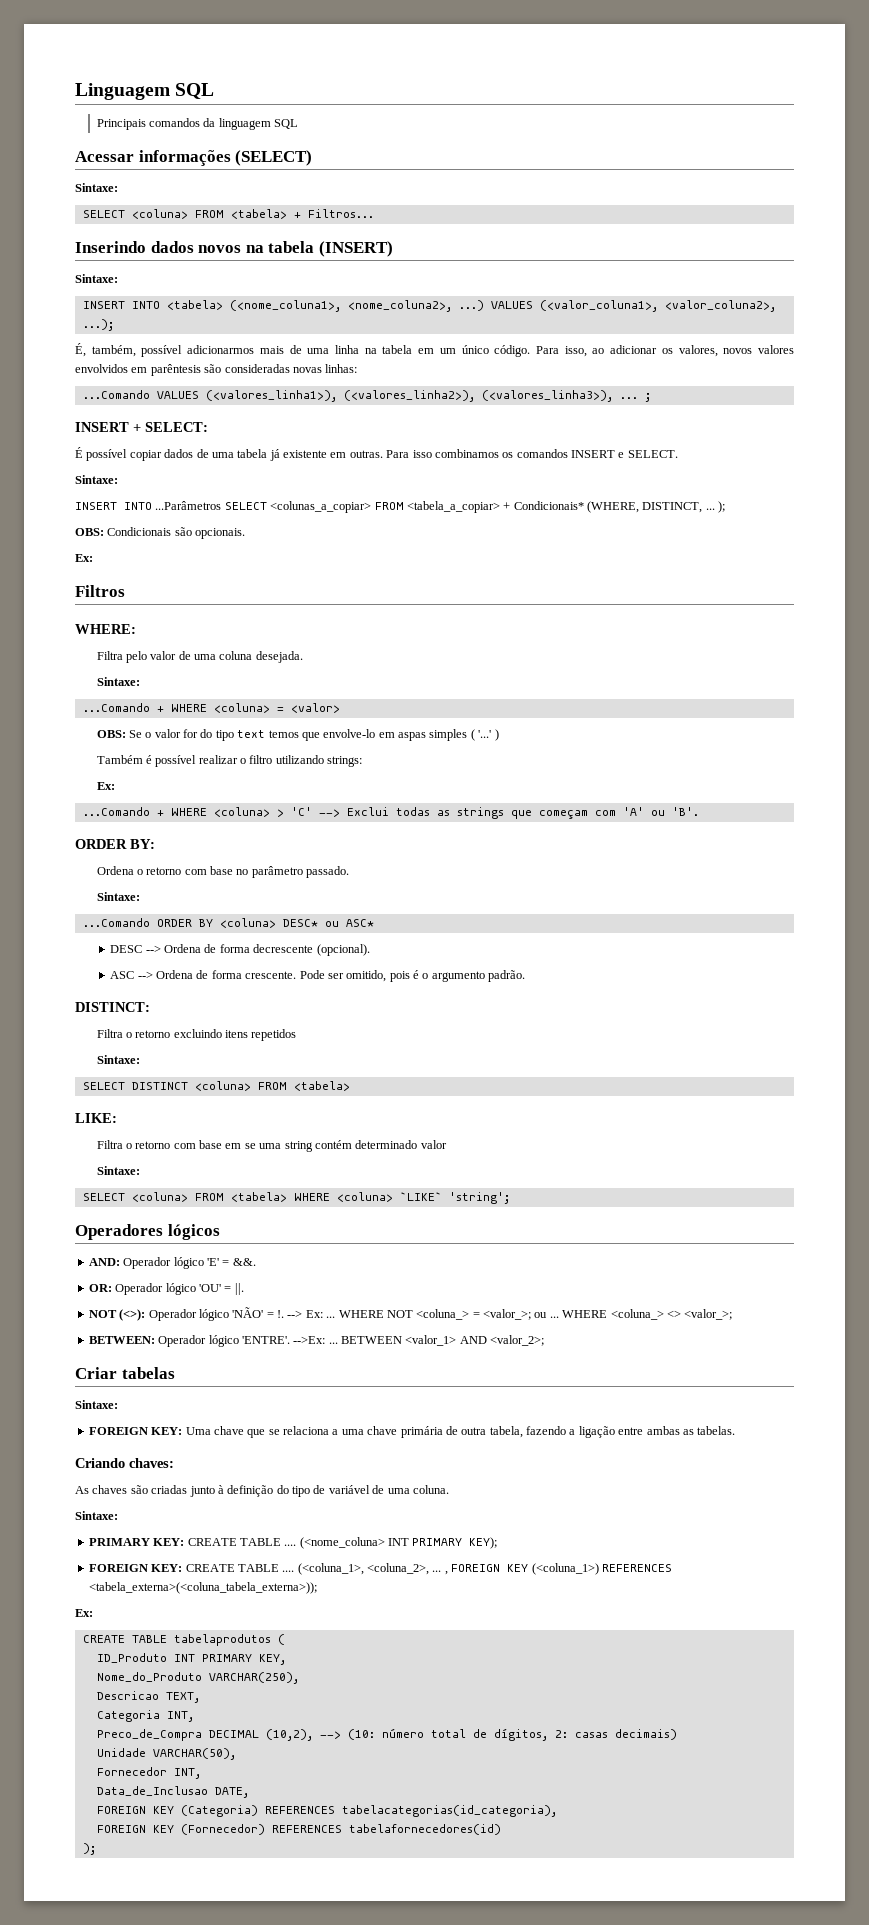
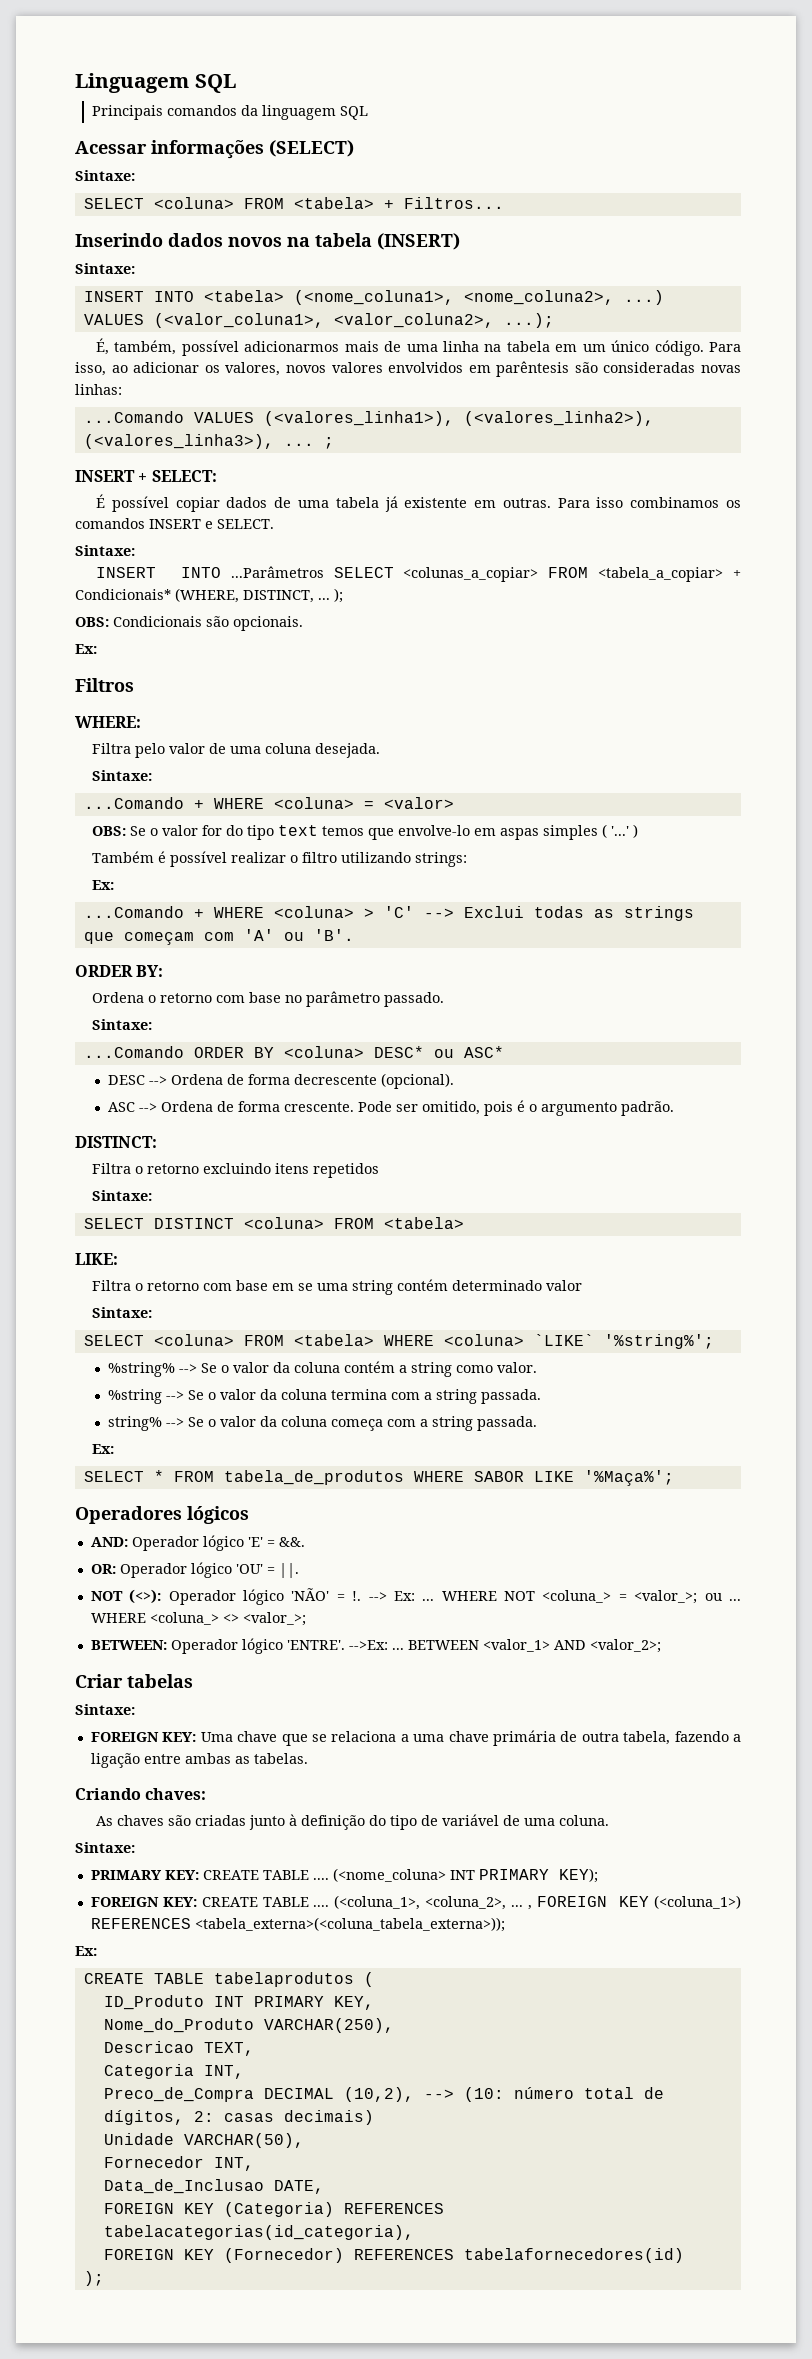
[448,1192,510,1204] 'string'; -> [603,1334,714,1349] [108,1361,538,1377] [108,1389,542,1404] [108,1416,538,1431] [92,1444,115,1454] [83,1470,674,1486] '%string%'; // %string% --> Se o valor da coluna contém a string como valor. // %string --> Se o valor da coluna termina com a string passada. // string% --> Se o valor da coluna começa com a string passada. // Ex: // SELECT * FROM tabela_de_produtos WHERE SABOR LIKE '%Maça%';

